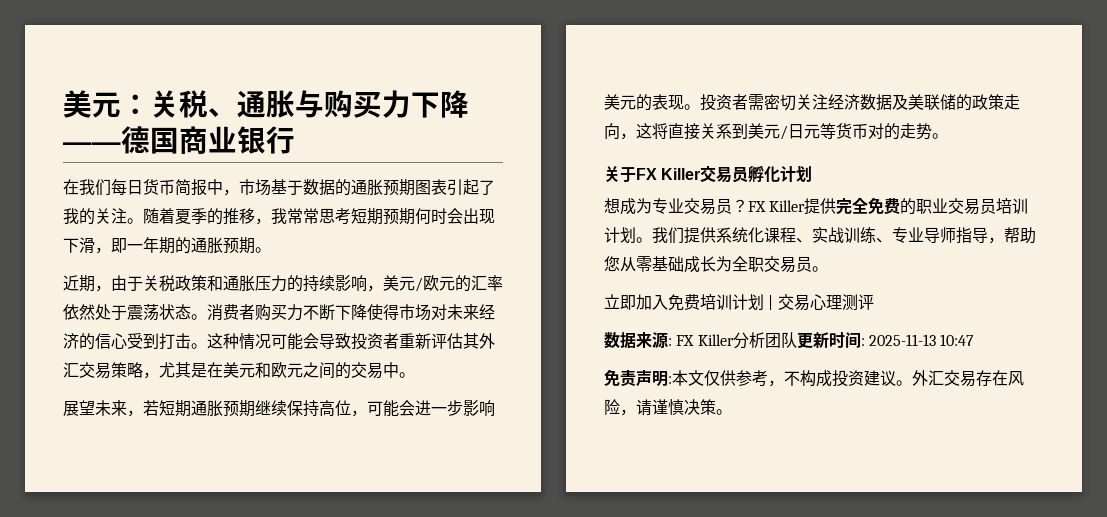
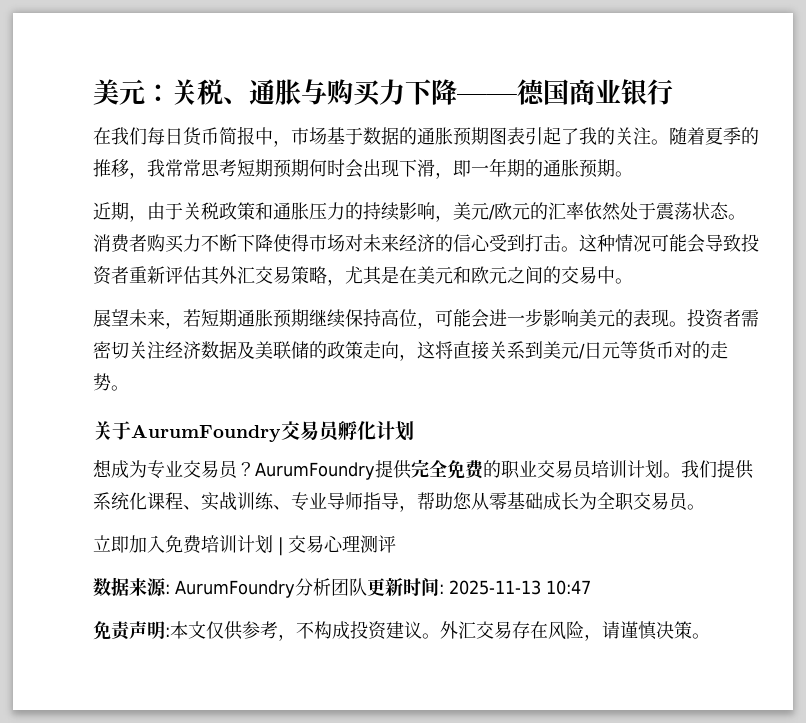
[636,168,701,180] FX Killer -> [131,425,281,442] AurumFoundry
[748,200,806,212] FX Killer -> [255,462,375,480] AurumFoundry
[676,334,734,346] FX Killer -> [175,580,295,598] AurumFoundry

